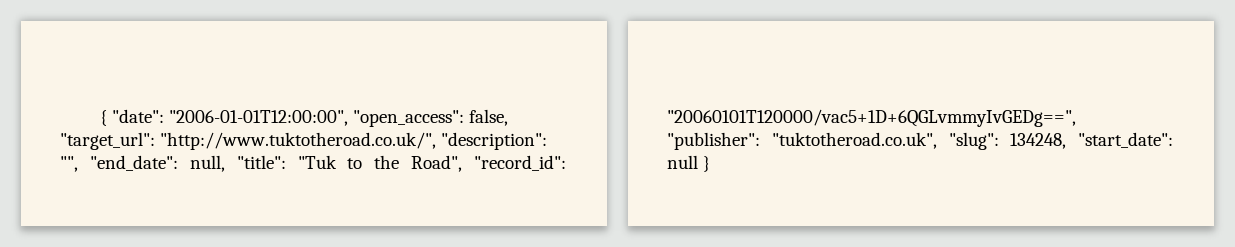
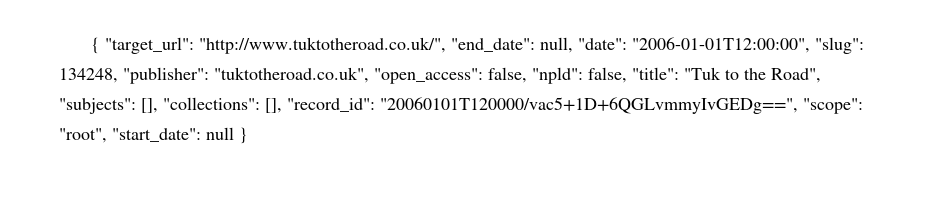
[111,109,509,127] [60,132,548,150] [60,155,225,172] "date": "2006-01-01T12:00:00", "open_access": false, "target_url": "http://www.tuktotheroad.co.uk/", "description": "", "end_date": null, -> [105,37,865,54] [59,67,627,84] "target_url": "http://www.tuktotheroad.co.uk/", "end_date": null, "date": "2006-01-01T12:00:00", "slug": 134248, "publisher": "tuktotheroad.co.uk", "open_access": false, "npld": false,
[474,155,566,171] [667,109,1076,127] [667,132,1067,150] "record_id": "20060101T120000/vac5+1D+6QGLvmmyIvGEDg==", "publisher": "tuktotheroad.co.uk", "slug": 134248, -> [59,97,863,114] [59,128,107,143] "subjects": [], "collections": [], "record_id": "20060101T120000/vac5+1D+6QGLvmmyIvGEDg==", "scope": "root",

